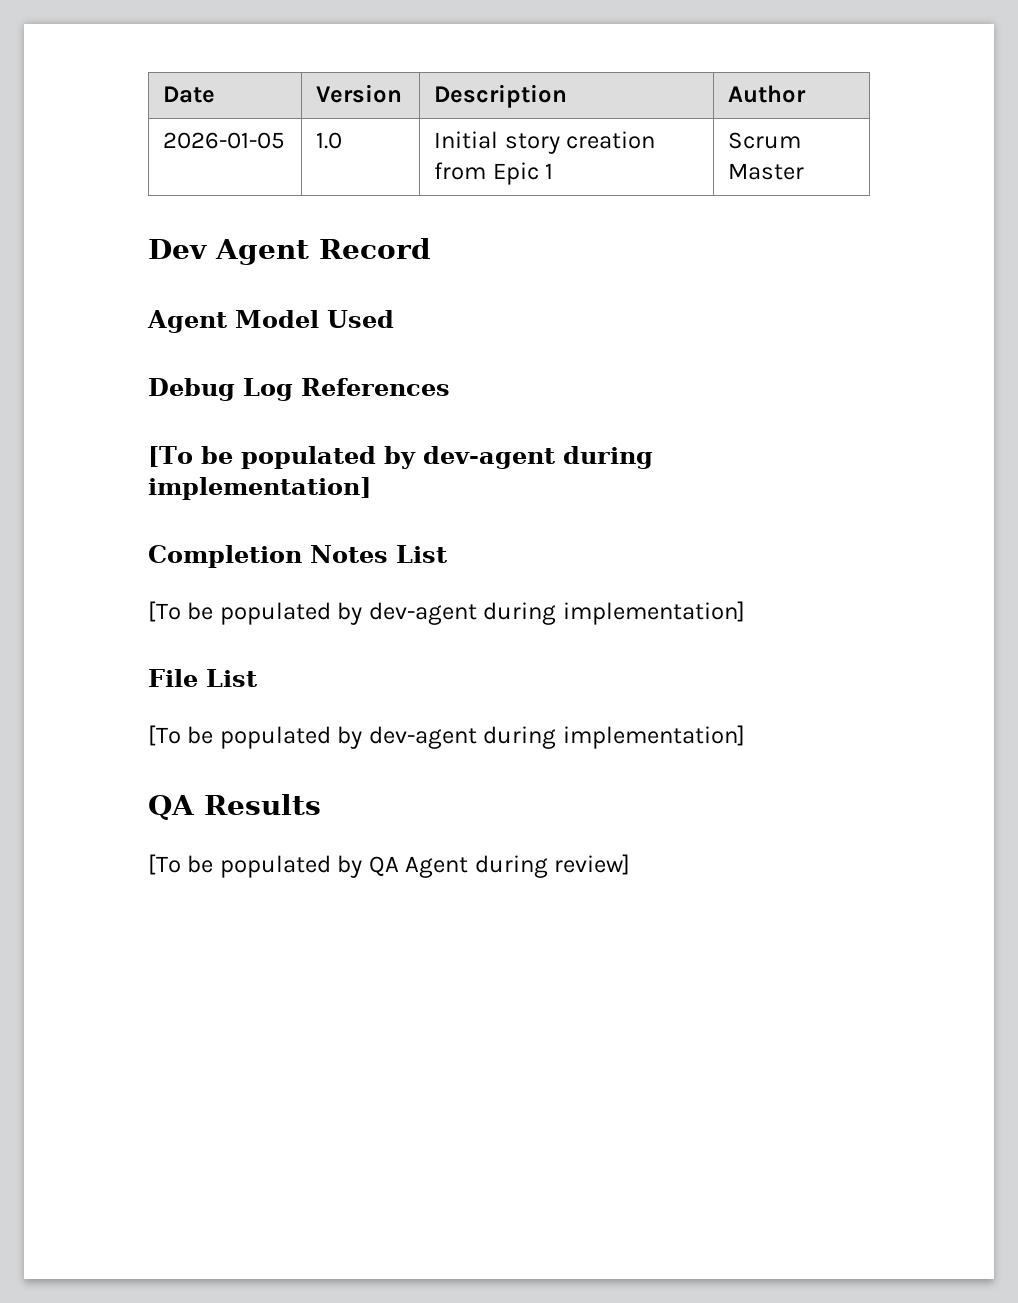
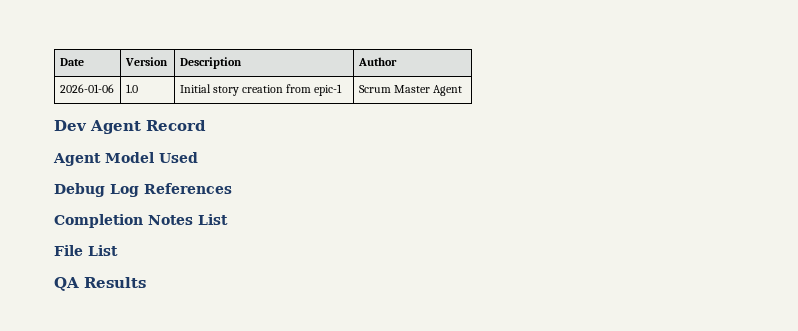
[163,132,286,149] 2026-01-05 -> [59,84,114,93] 2026-01-06
[492,162,554,185] Epic 1 -> [314,84,343,96] epic-1
(805, 171) none -> [433,85,463,96] Agent
[148,446,653,469] [148,477,371,500] [148,545,447,568] [148,601,745,625] [148,669,257,687] [148,725,745,749] [148,794,321,820] [148,854,631,878] [To be populated by dev-agent during implementation] // Completion Notes List // [To be populated by dev-agent during implementation] // File List // [To be populated by dev-agent during implementation] // QA Results // [To be populated by QA Agent during review] -> [54,214,228,228] [54,245,118,256] [54,277,146,291] Completion Notes List // File List // QA Results

